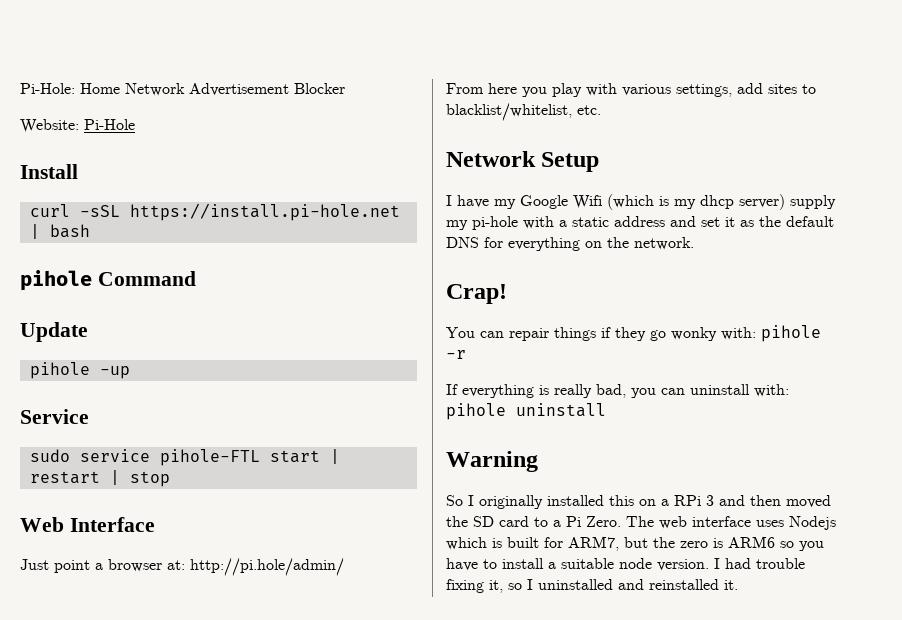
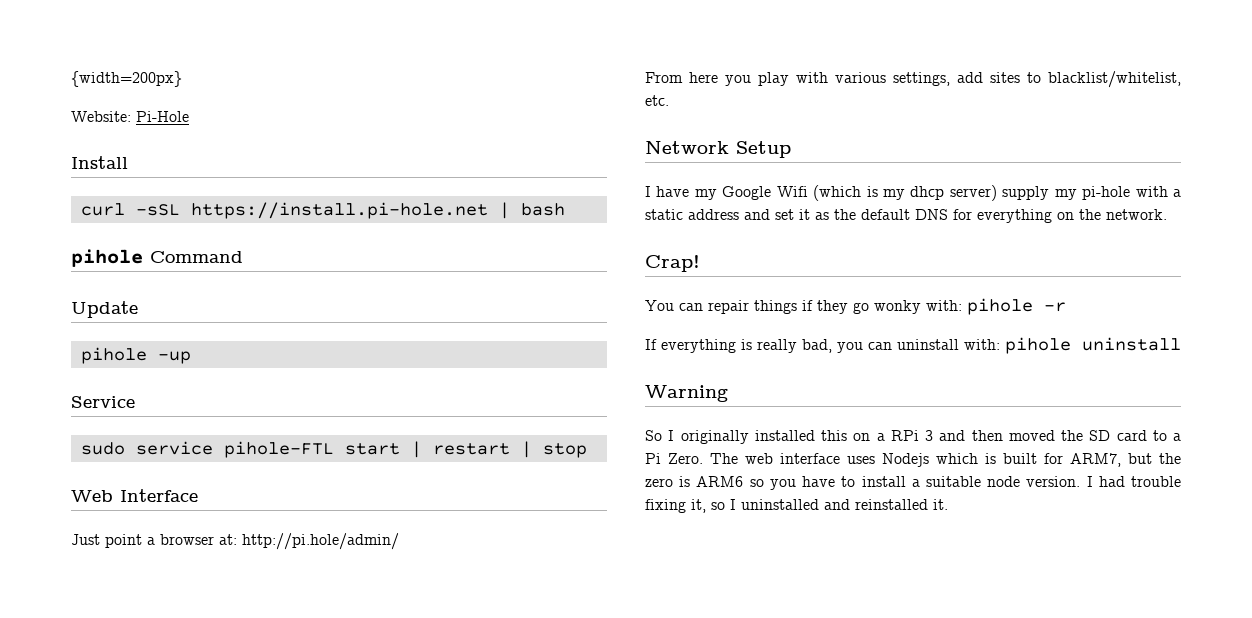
[20,83,345,96] Pi-Hole: Home Network Advertisement Blocker -> [71,71,182,87] {width=200px}

